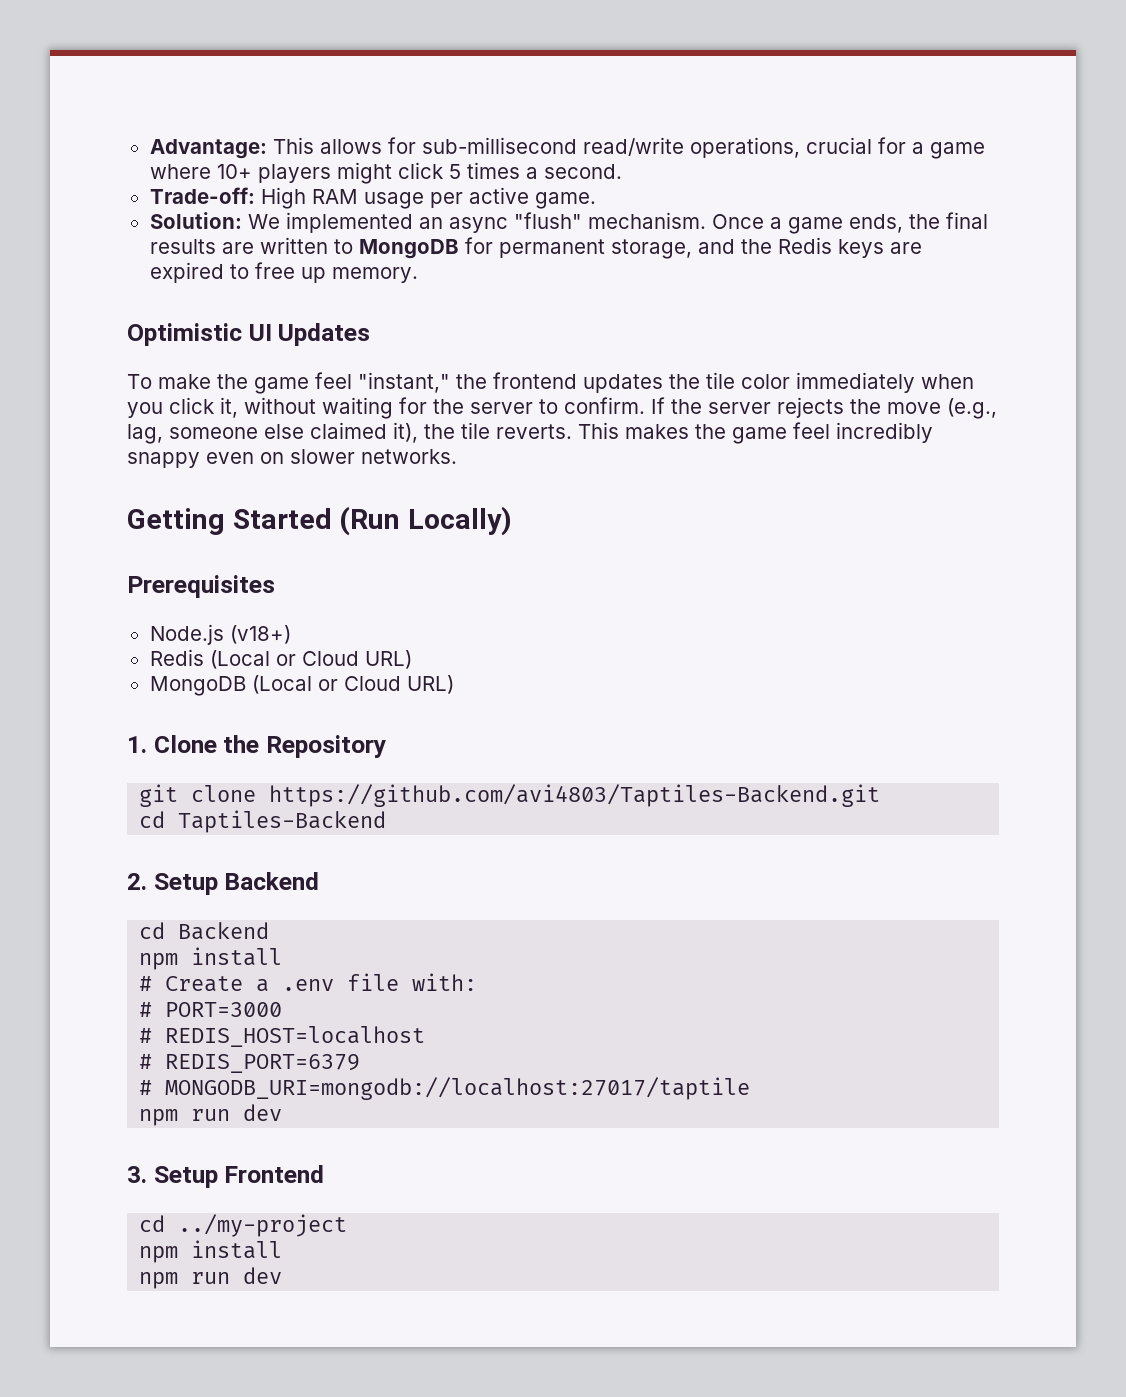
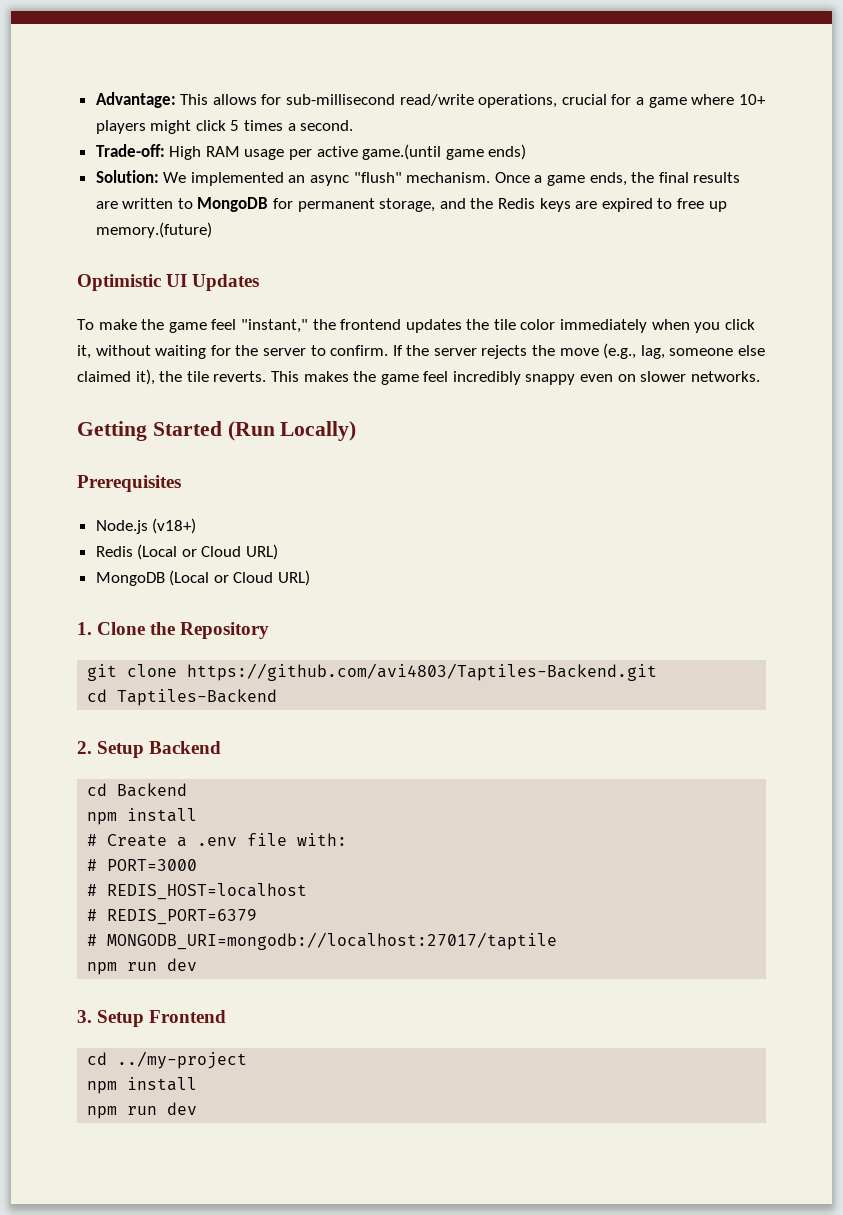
[534,192,596,209] game. -> [362,144,527,160] game.(until game ends)
[331,267,418,283] memory. -> [95,222,212,238] memory.(future)

